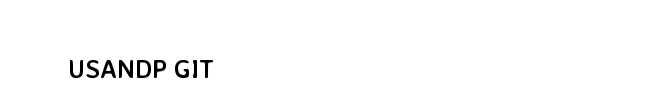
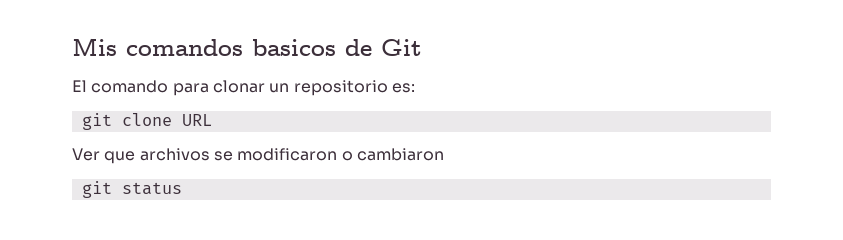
[68,60,214,78] USANDP GIT -> [72,38,422,56] [72,80,415,96] [81,113,212,130] [72,148,444,164] [81,181,182,198] Mis comandos basicos de Git // El comando para clonar un repositorio es: // git clone URL // Ver que archivos se modificaron o cambiaron // git status

